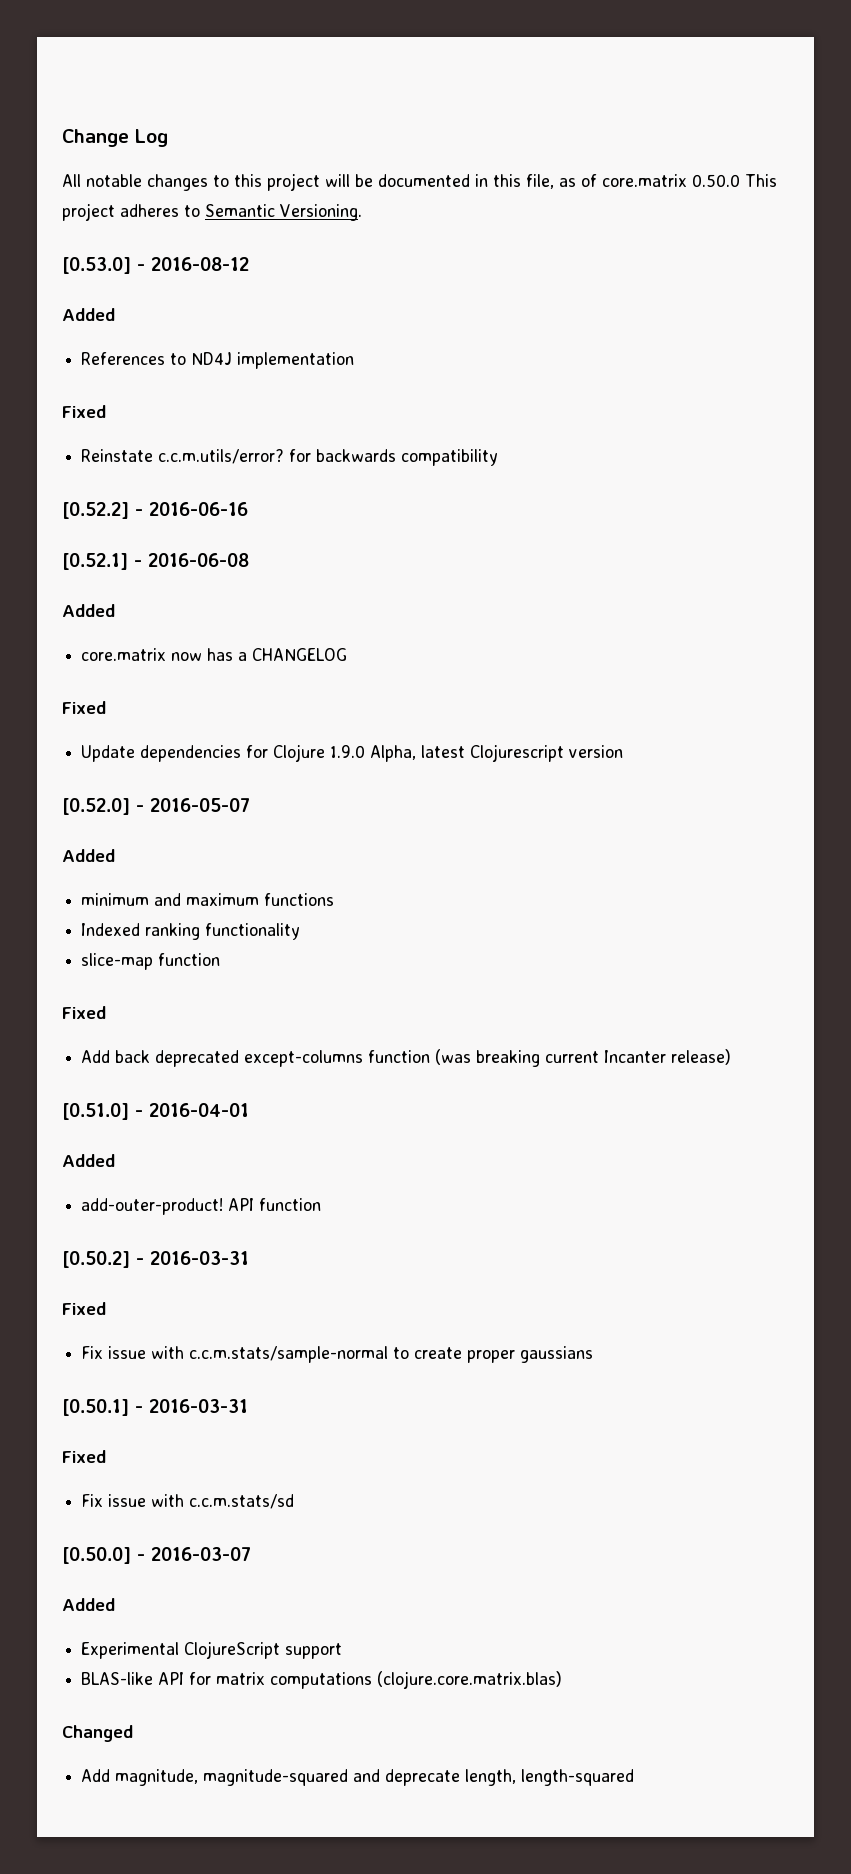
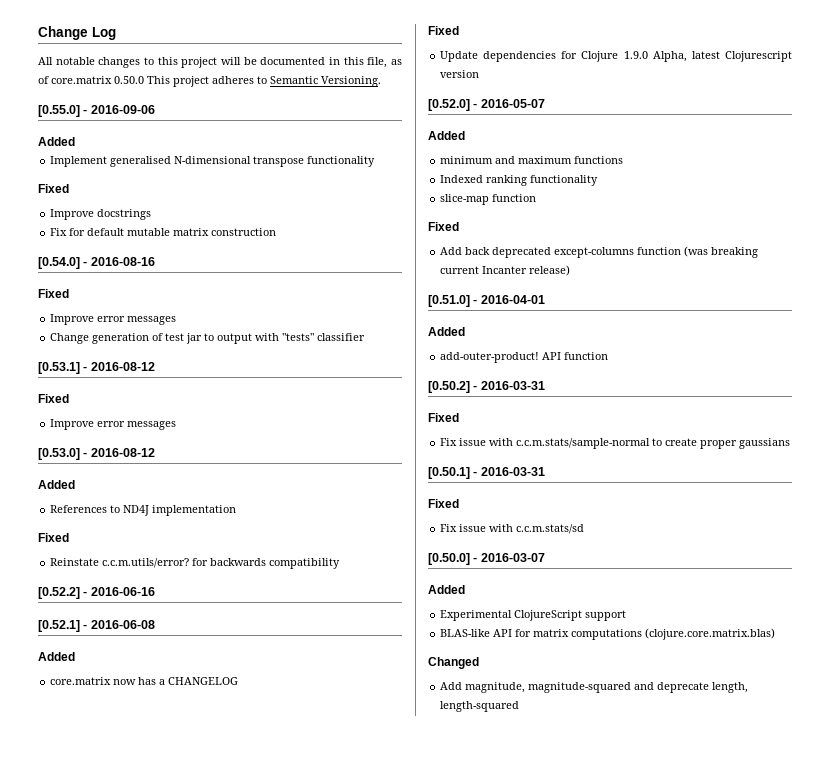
(362, 212) none -> [38,105,155,117] [38,137,75,146] [50,156,376,167] [38,184,69,193] [50,209,152,220] [50,228,277,236] [38,257,155,269] [38,289,69,298] [50,314,177,325] [50,333,366,344] [38,362,155,374] [38,394,69,403] [50,419,177,430] // [0.55.0] - 2016-09-06 // Added // Implement generalised N-dimensional transpose functionality // Fixed // Improve docstrings // Fix for default mutable matrix construction // [0.54.0] - 2016-08-16 // Fixed // Improve error messages // Change generation of test jar to output with "tests" classifier // [0.53.1] - 2016-08-12 // Fixed // Improve error messages

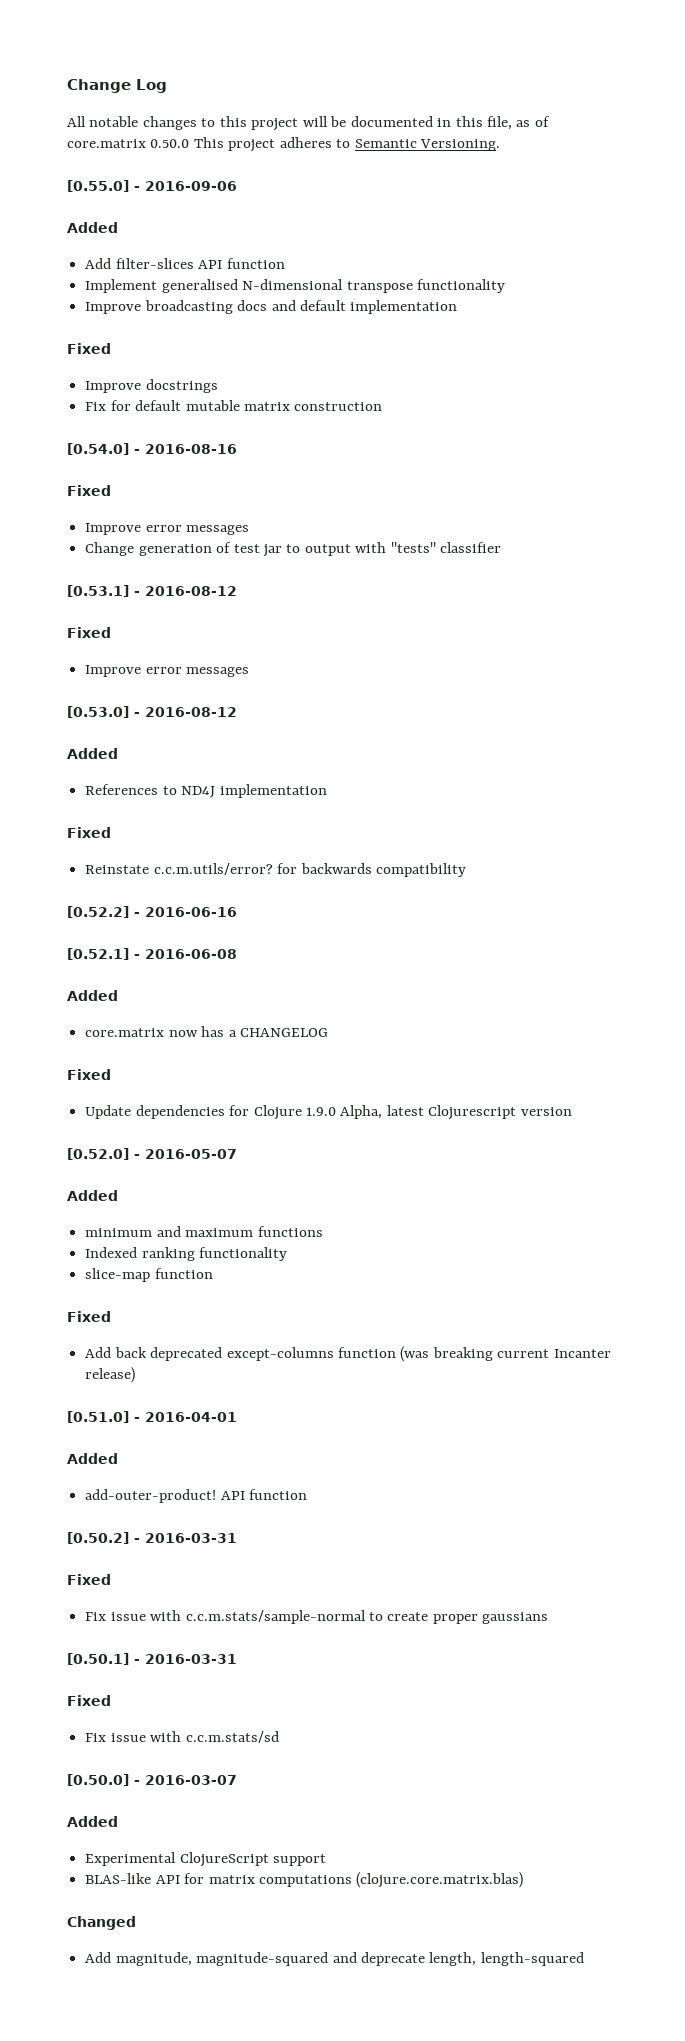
(75, 141) none -> [85,258,285,269] // Add filter-slices API function
(376, 161) none -> [85,300,458,314] // Improve broadcasting docs and default implementation

